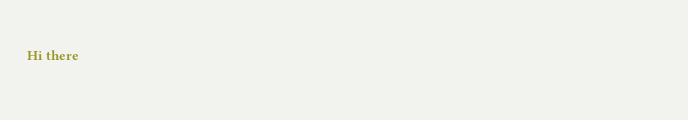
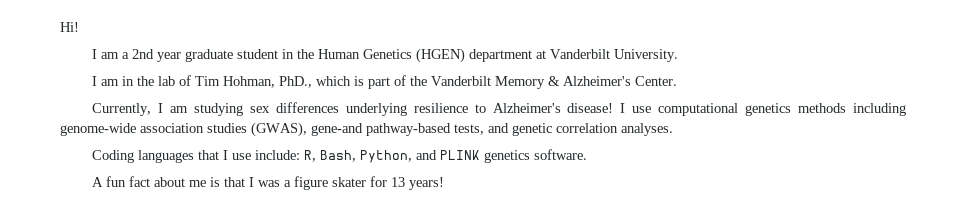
[27,50,79,60] Hi there -> [60,22,79,32] [92,48,679,63] [92,75,678,89] [92,102,907,116] [60,122,673,137] [92,149,588,163] [92,176,445,190] Hi! // I am a 2nd year graduate student in the Human Genetics (HGEN) department at Vanderbilt University. // I am in the lab of Tim Hohman, PhD., which is part of the Vanderbilt Memory & Alzheimer's Center. // Currently, I am studying sex differences underlying resilience to Alzheimer's disease! I use computational genetics methods including genome-wide association studies (GWAS), gene-and pathway-based tests, and genetic correlation analyses. // Coding languages that I use include: R, Bash, Python, and PLINK genetics software. // A fun fact about me is that I was a figure skater for 13 years!

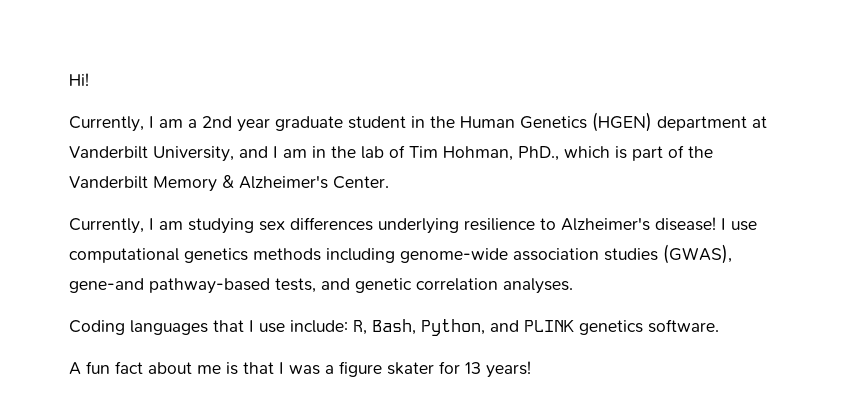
(79, 27) none -> [69,116,144,132] Currently,
[614,49,679,62] University. // -> [153,146,268,162] University, and

